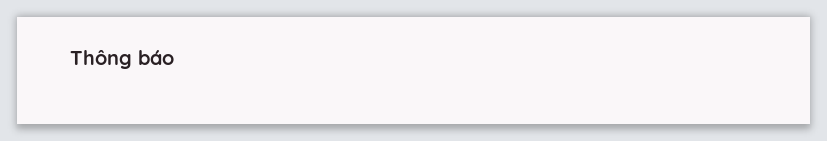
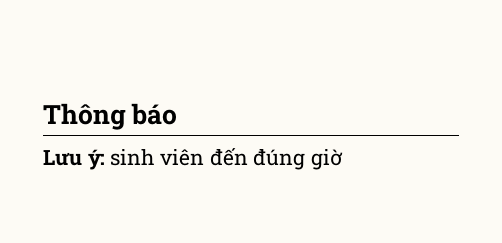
(174, 57) none -> [43,148,344,170] // Lưu ý: sinh viên đến đúng giờ

